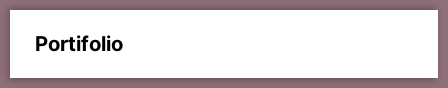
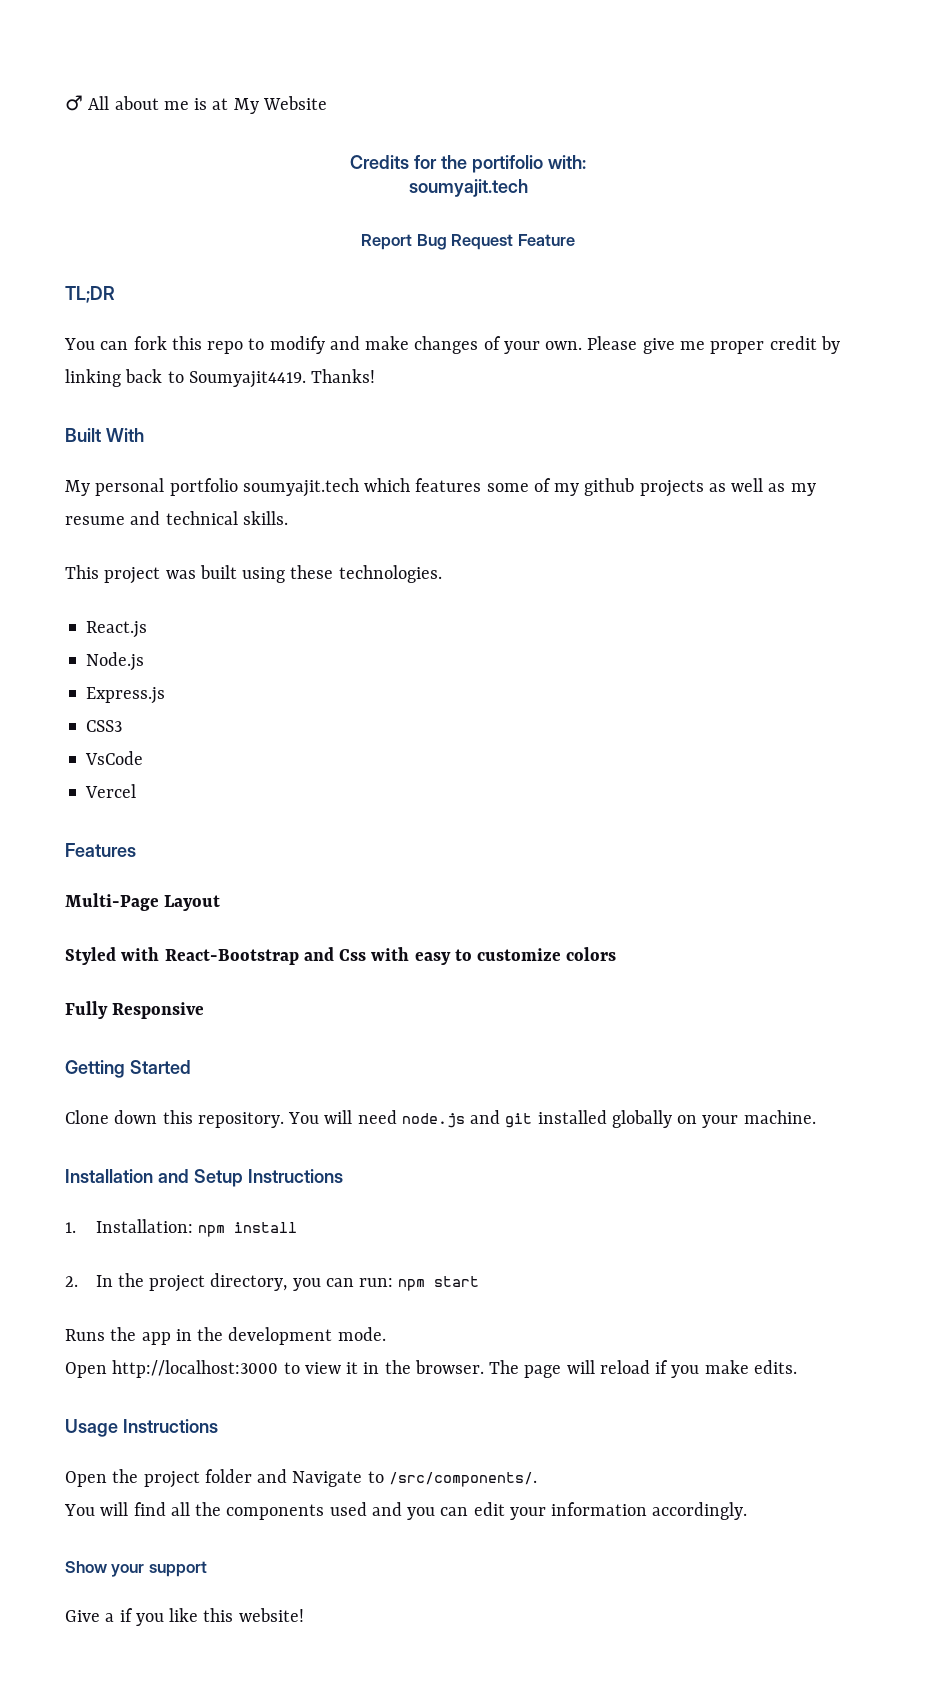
[35,35,123,52] Portifolio -> [65,95,327,114] [350,155,586,173] [408,179,528,197] [361,234,575,250] [65,286,115,303] [64,336,840,354] [65,369,376,388] [65,428,144,442] [65,478,816,497] [65,511,288,525] [65,565,442,584] [86,621,148,638] [86,652,145,671] [86,687,166,704] [86,720,123,732] [85,751,144,765] [85,784,137,798] [65,843,136,857] [65,893,221,911] [65,947,617,965] [65,1001,205,1019] [65,1060,191,1078] [65,1110,816,1128] [65,1169,343,1187] [65,1219,297,1237] [65,1273,480,1292] [65,1327,386,1345] [65,1360,797,1378] [65,1419,218,1437] [65,1469,537,1488] [64,1502,748,1520] [65,1561,207,1577] [65,1608,304,1626] ♂ All about me is at My Website // Credits for the portifolio with: // soumyajit.tech // Report Bug Request Feature // TL;DR // You can fork this repo to modify and make changes of your own. Please give me proper credit by linking back to Soumyajit4419. Thanks! // Built With // My personal portfolio soumyajit.tech which features some of my github projects as well as my resume and technical skills. // This project was built using these technologies. // React.js // Node.js // Express.js // CSS3 // VsCode // Vercel // Features // Multi-Page Layout // Styled with React-Bootstrap and Css with easy to customize colors // Fully Responsive // Getting Started // Clone down this repository. You will need node.js and git installed globally on your machine. // Installation and Setup Instructions // 1. Installation: npm install // 2. In the project directory, you can run: npm start // Runs the app in the development mode. // Open http://localhost:3000 to view it in the browser. The page will reload if you make edits. // Usage Instructions // Open the project folder and Navigate to /src/components/. // You will find all the components used and you can edit your information accordingly. // Show your support // Give a if you like this website!

